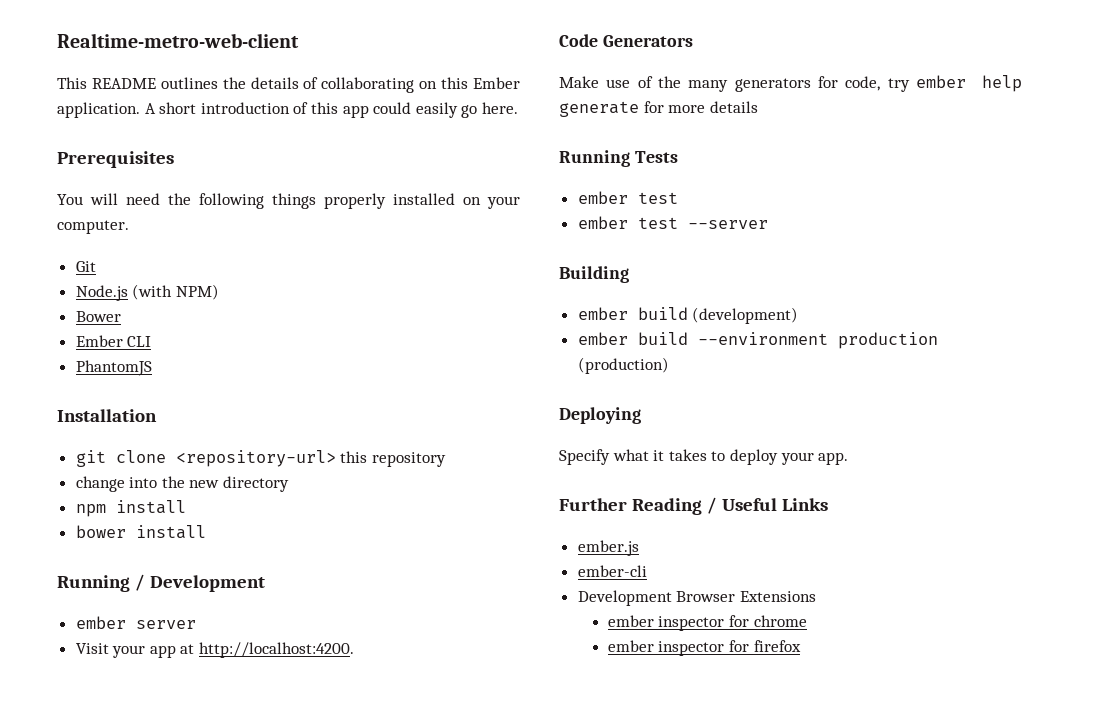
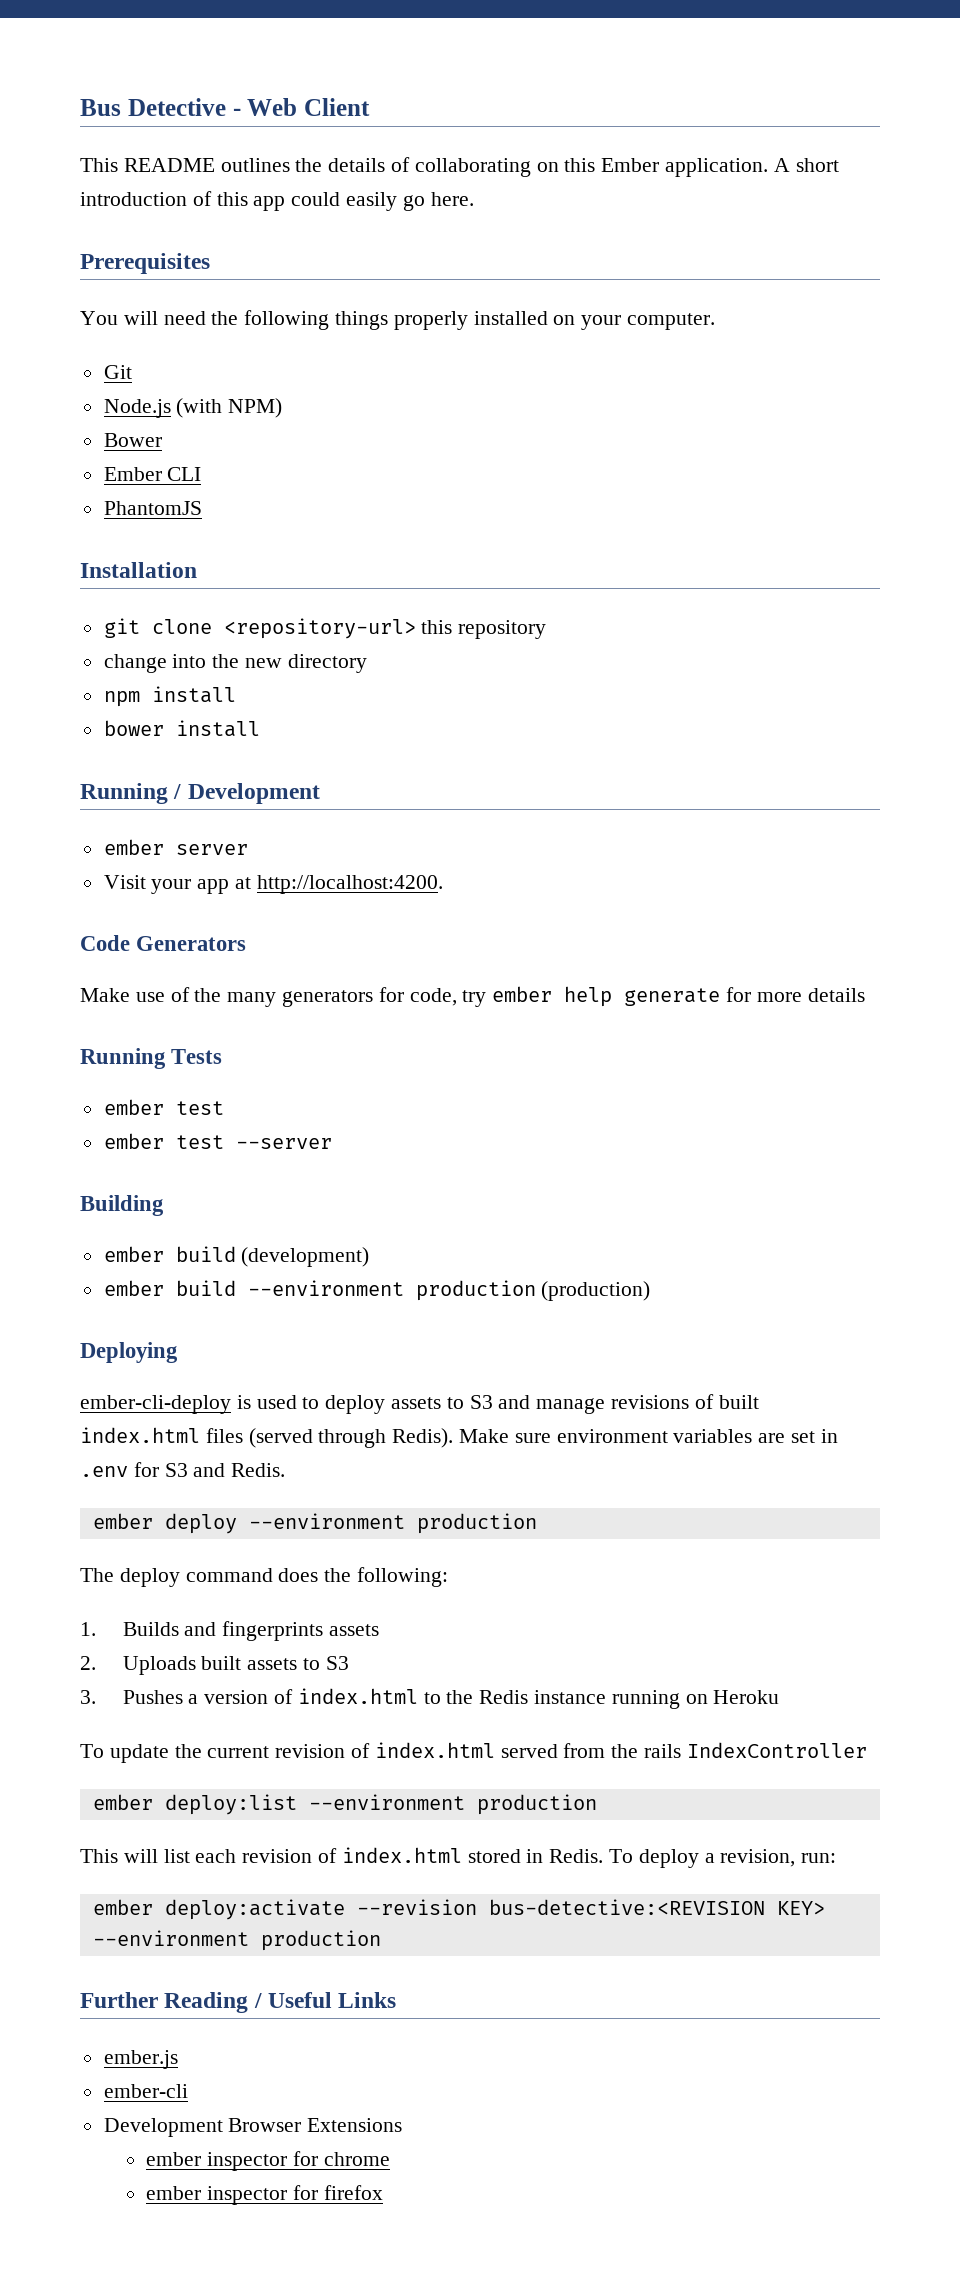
[57,33,299,48] Realtime-metro-web-client -> [80,98,370,116] Bus Detective - Web Client
[559,449,849,465] Specify what it takes to deploy your app. -> [80,1394,759,1414] [80,1427,838,1448] [80,1462,286,1477] [92,1513,537,1534] [80,1567,449,1587] [80,1621,379,1641] [80,1656,349,1675] [80,1688,780,1709] [80,1742,867,1763] [92,1794,597,1815] [80,1847,837,1868] [92,1899,825,1920] [92,1930,381,1951] ember-cli-deploy is used to deploy assets to S3 and manage revisions of built index.html files (served through Redis). Make sure environment variables are set in .env for S3 and Redis. // ember deploy --environment production // The deploy command does the following: // 1. Builds and fingerprints assets // 2. Uploads built assets to S3 // 3. Pushes a version of index.html to the Redis instance running on Heroku // To update the current revision of index.html served from the rails IndexController // ember deploy:list --environment production // This will list each revision of index.html stored in Redis. To deploy a revision, run: // ember deploy:activate --revision bus-detective:<REVISION KEY> --environment production

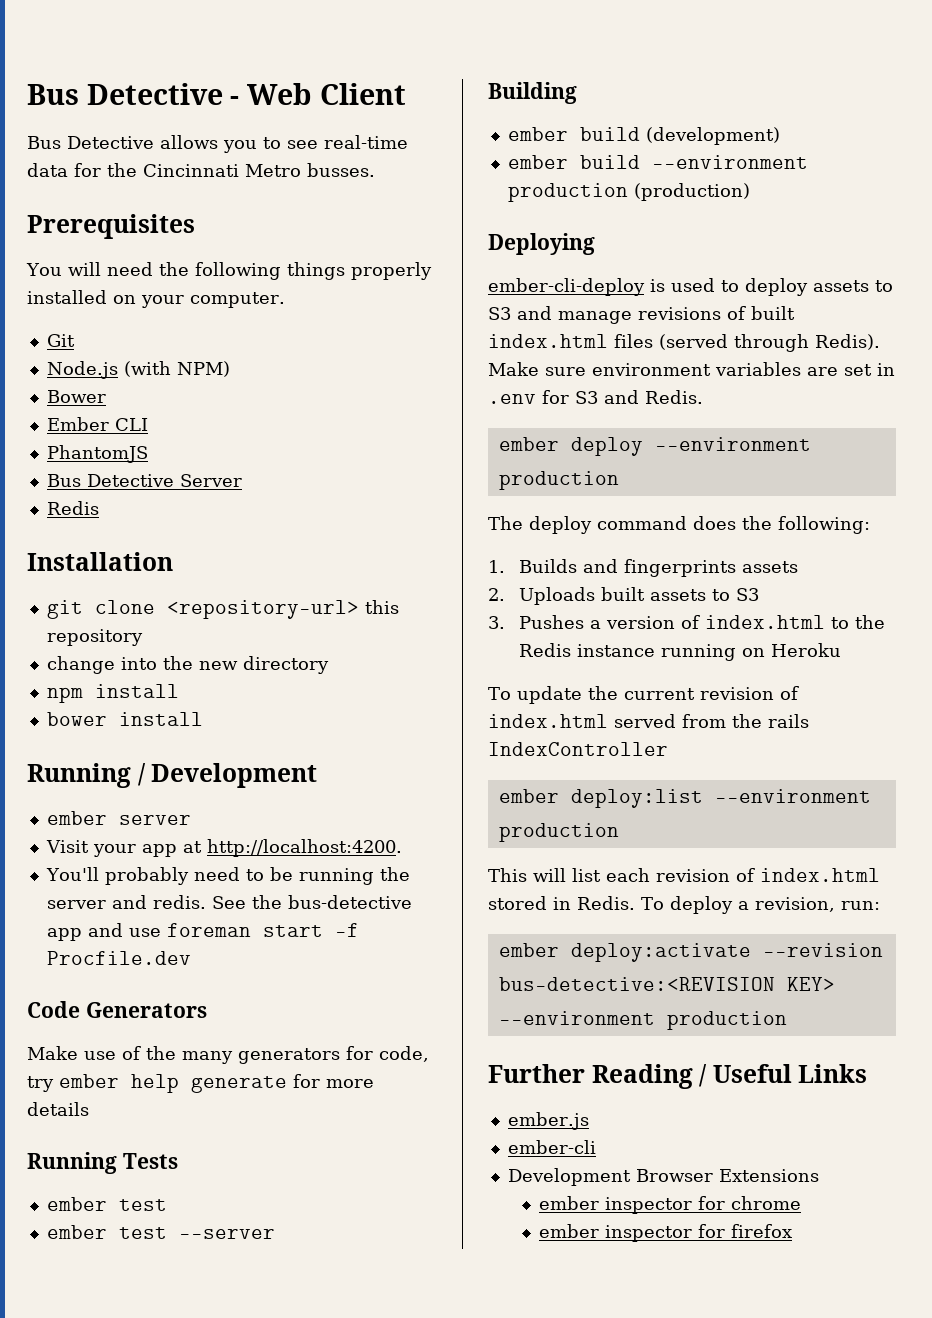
[80,157,839,177] [80,191,474,211] This README outlines the details of collaborating on this Ember application. A short introduction of this app could easily go here. -> [27,135,408,153] [27,163,375,177] Bus Detective allows you to see real-time data for the Cincinnati Metro busses.
(202, 508) none -> [46,474,242,487] [46,501,99,515] // Bus Detective Server // Redis
(443, 884) none -> [45,867,410,885] [46,895,412,909] [46,923,359,941] [46,951,191,965] // You'll probably need to be running the server and redis. See the bus-detective app and use foreman start -f Procfile.dev

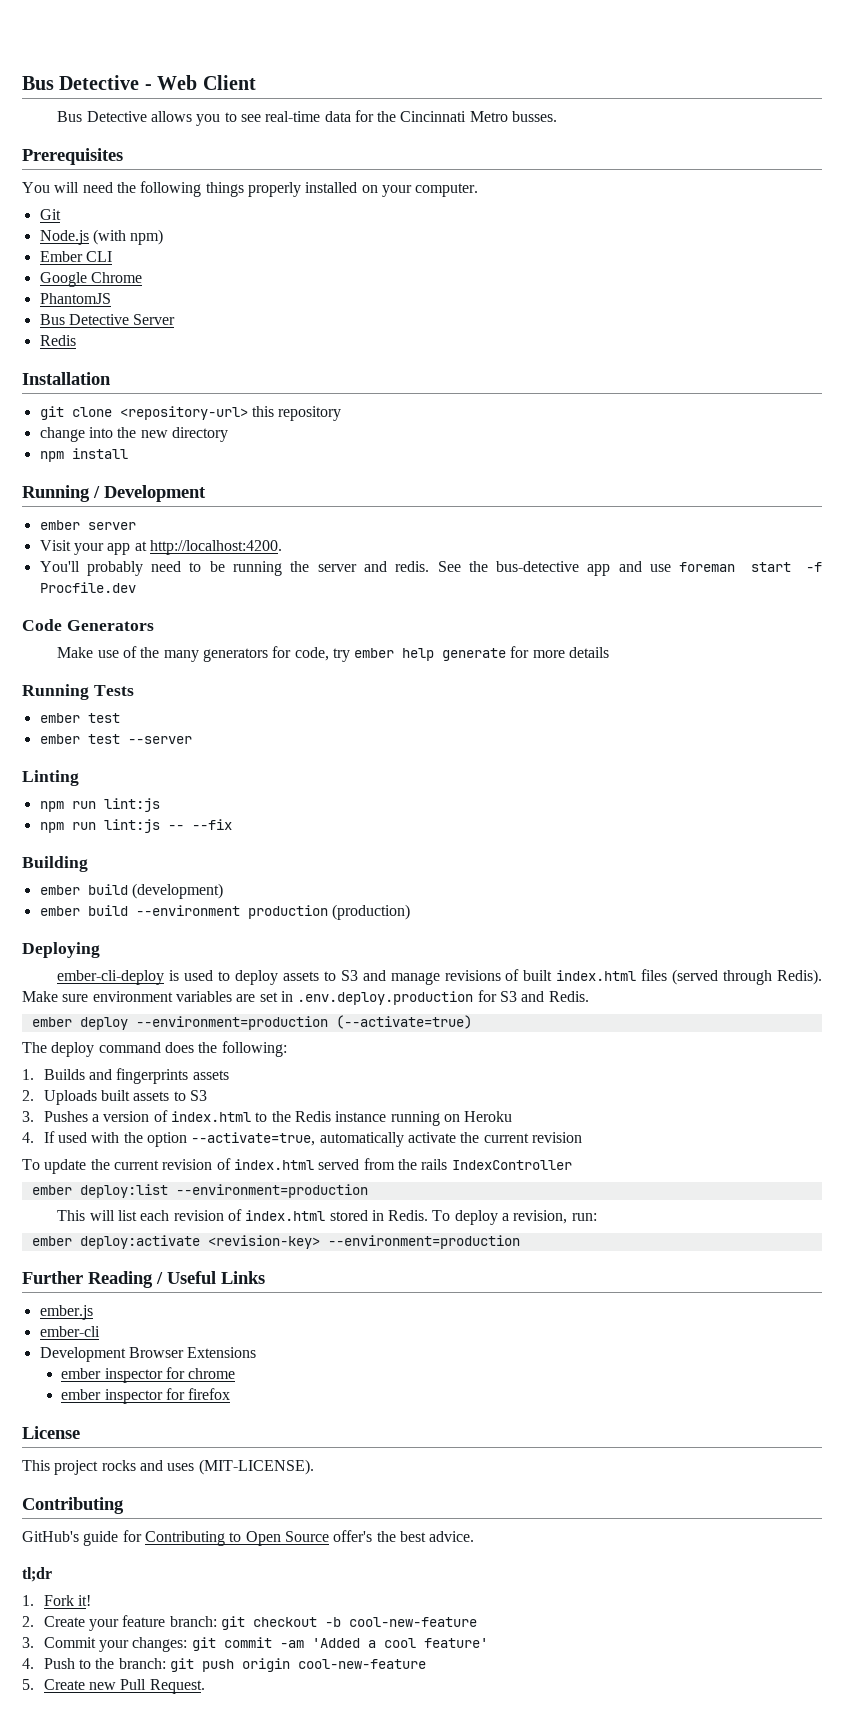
[176,361,230,377] [46,390,106,403] NPM) // Bower -> [130,229,164,245] npm)
(148, 424) none -> [39,272,142,287] // Google Chrome
[46,712,203,726] // bower install -> (128, 453) none
(275, 1234) none -> [22,770,79,786] [39,798,160,812] [39,819,232,833] // Linting // npm run lint:js // npm run lint:js -- --fix
[488,394,536,404] .env -> [297,991,474,1005] .env.deploy.production
[654,437,811,451] [498,471,619,490] --environment production -> [135,1015,472,1030] --environment=production (--activate=true)
(842, 650) none -> [22,1131,582,1147] // 4. If used with the option --activate=true, automatically activate the current revision
[714,789,871,803] [498,823,619,842] --environment production -> [175,1184,368,1198] --environment=production
[762,943,883,957] [498,977,835,991] [498,1011,787,1030] --revision bus-detective:<REVISION KEY> --environment production -> [207,1235,520,1249] <revision-key> --environment=production
(793, 1231) none -> [22,1426,80,1439] [22,1459,314,1475] [22,1497,124,1514] [22,1530,475,1546] [22,1567,52,1582] [22,1595,92,1606] [22,1615,478,1631] [22,1637,488,1652] [22,1658,427,1672] [22,1679,205,1694] // License // This project rocks and uses (MIT-LICENSE). // Contributing // GitHub's guide for Contributing to Open Source offer's the best advice. // tl;dr // 1. Fork it! // 2. Create your feature branch: git checkout -b cool-new-feature // 3. Commit your changes: git commit -am 'Added a cool feature' // 4. Push to the branch: git push origin cool-new-feature // 5. Create new Pull Request.

